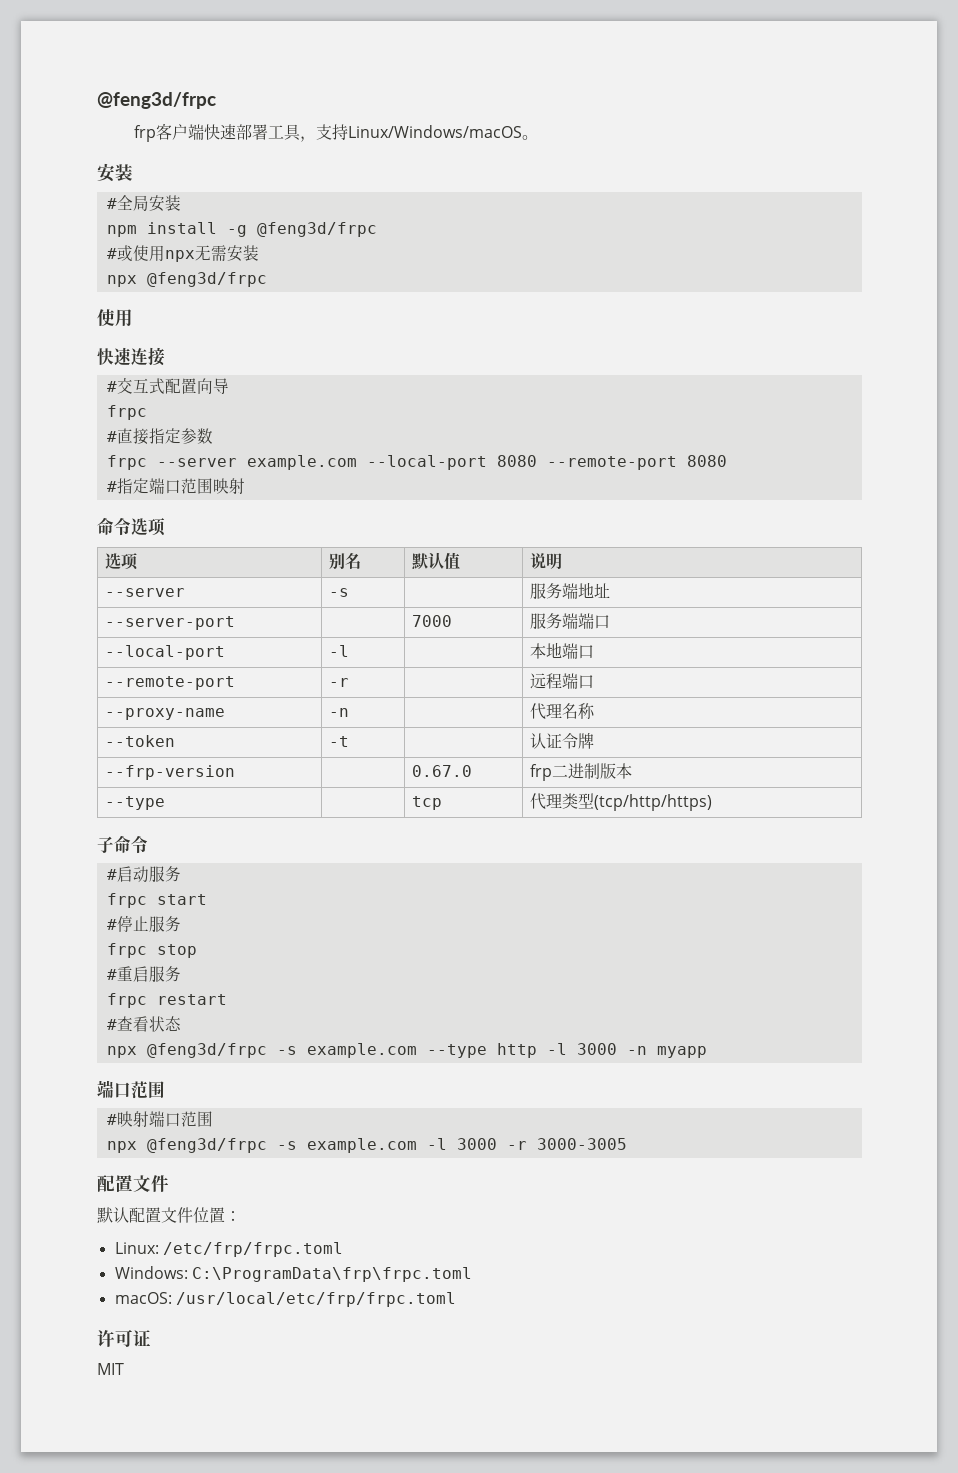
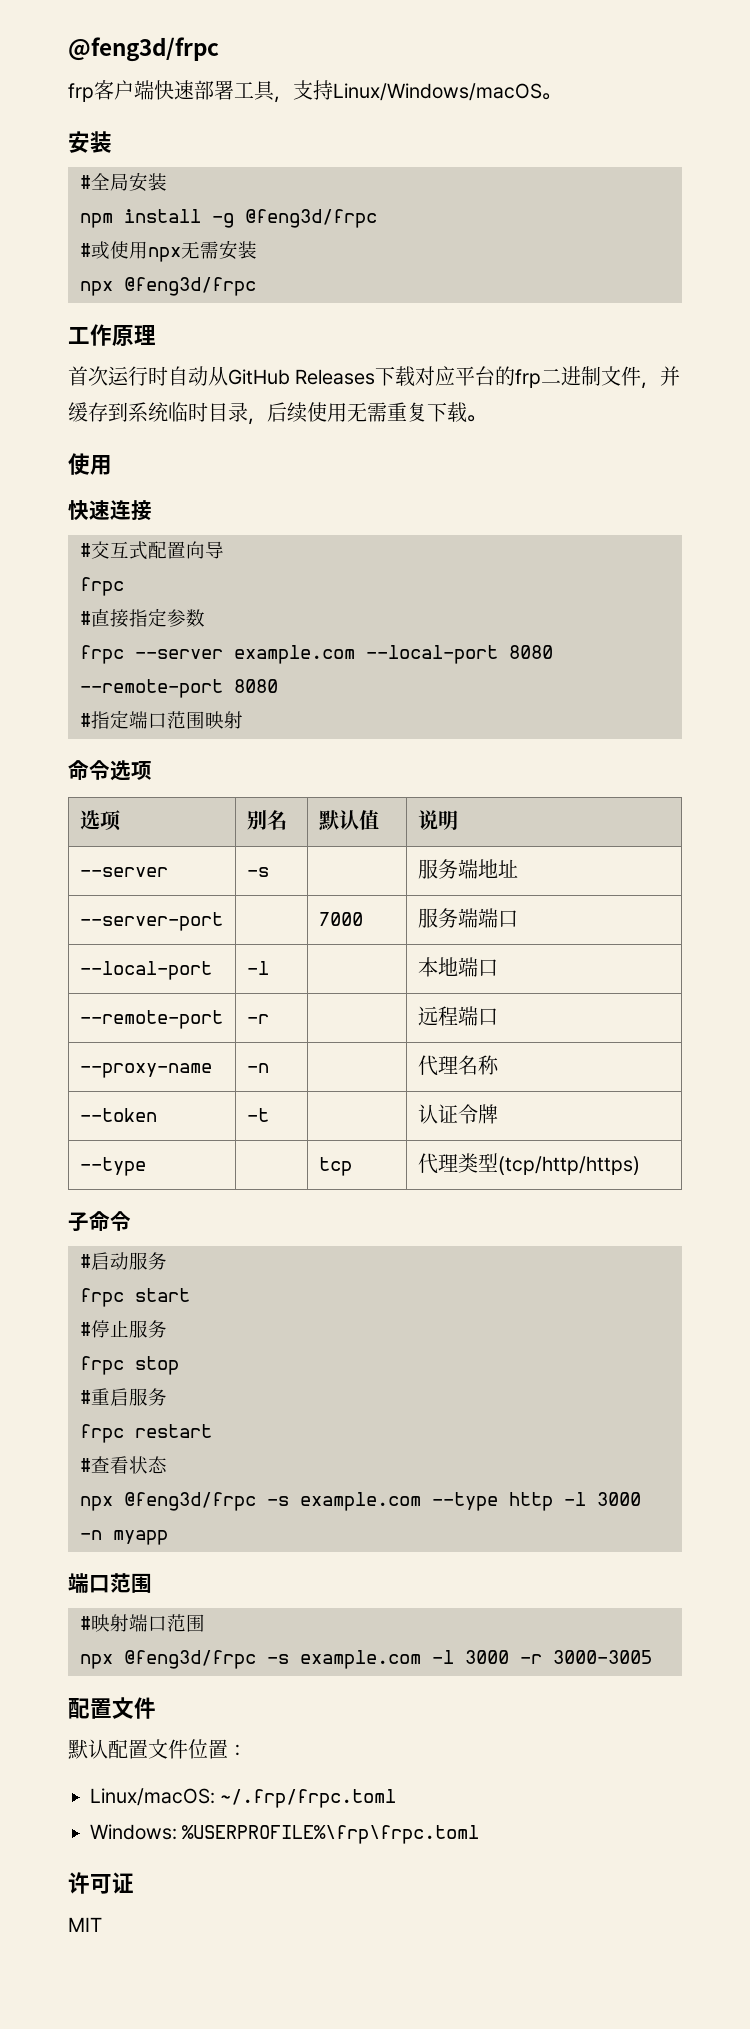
(267, 279) none -> [68,324,156,346] [68,366,681,389] [68,402,486,425] // 工作原理 // 首次运行时自动从GitHub Releases下载对应平台的frp二进制文件，并缓存到系统临时目录，后续使用无需重复下载。
[104,765,235,780] [411,765,472,777] [529,763,632,781] // --frp-version | | 0.67.0 | frp二进制版本 -> (498, 1114) none
[114,1242,343,1257] Linux: /etc/frp/frpc.toml -> [90,1788,397,1808] Linux/macOS: ~/.frp/frpc.toml
[191,1267,472,1282] [114,1292,456,1307] C:\ProgramData\frp\frpc.toml // macOS: /usr/local/etc/frp/frpc.toml -> [182,1825,480,1844] %USERPROFILE%\frp\frpc.toml

